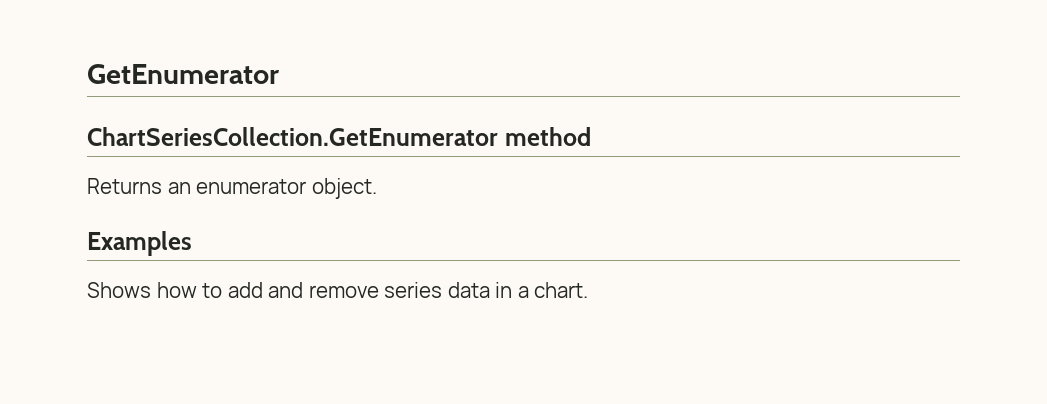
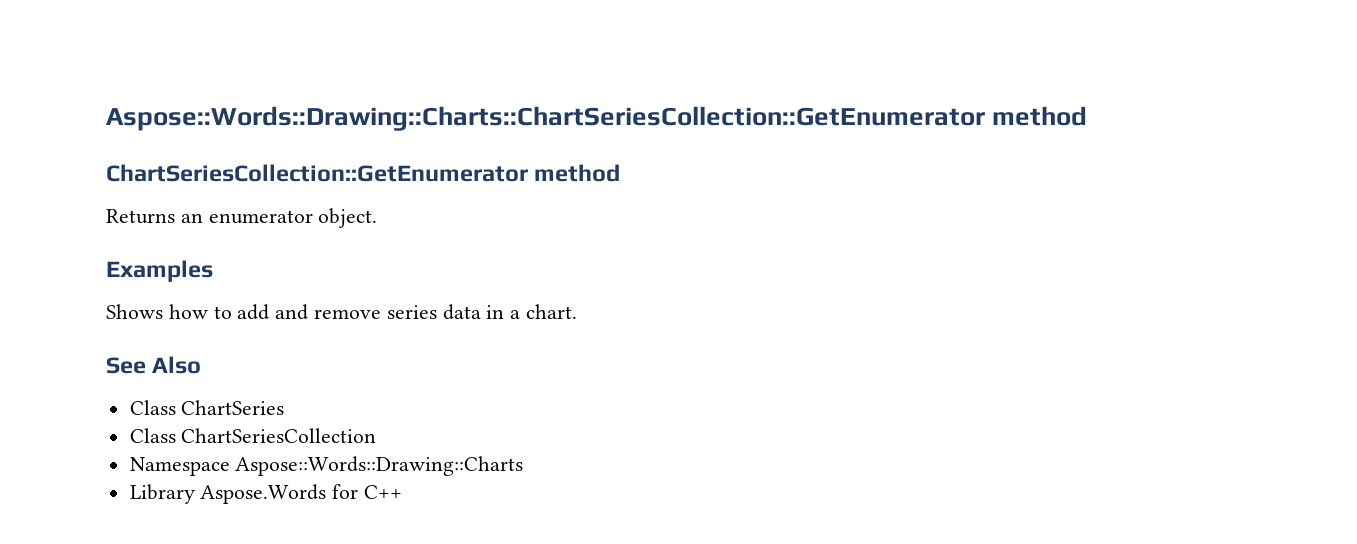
[87,64,279,84] [87,127,498,146] GetEnumerator // ChartSeriesCollection.GetEnumerator -> [106,106,1088,131] [106,164,528,182] Aspose::Words::Drawing::Charts::ChartSeriesCollection::GetEnumerator method // ChartSeriesCollection::GetEnumerator
(589, 290) none -> [106,356,202,374] [129,400,285,415] [129,428,377,443] [129,456,524,476] [129,484,403,504] // See Also // Class ChartSeries // Class ChartSeriesCollection // Namespace Aspose::Words::Drawing::Charts // Library Aspose.Words for C++

